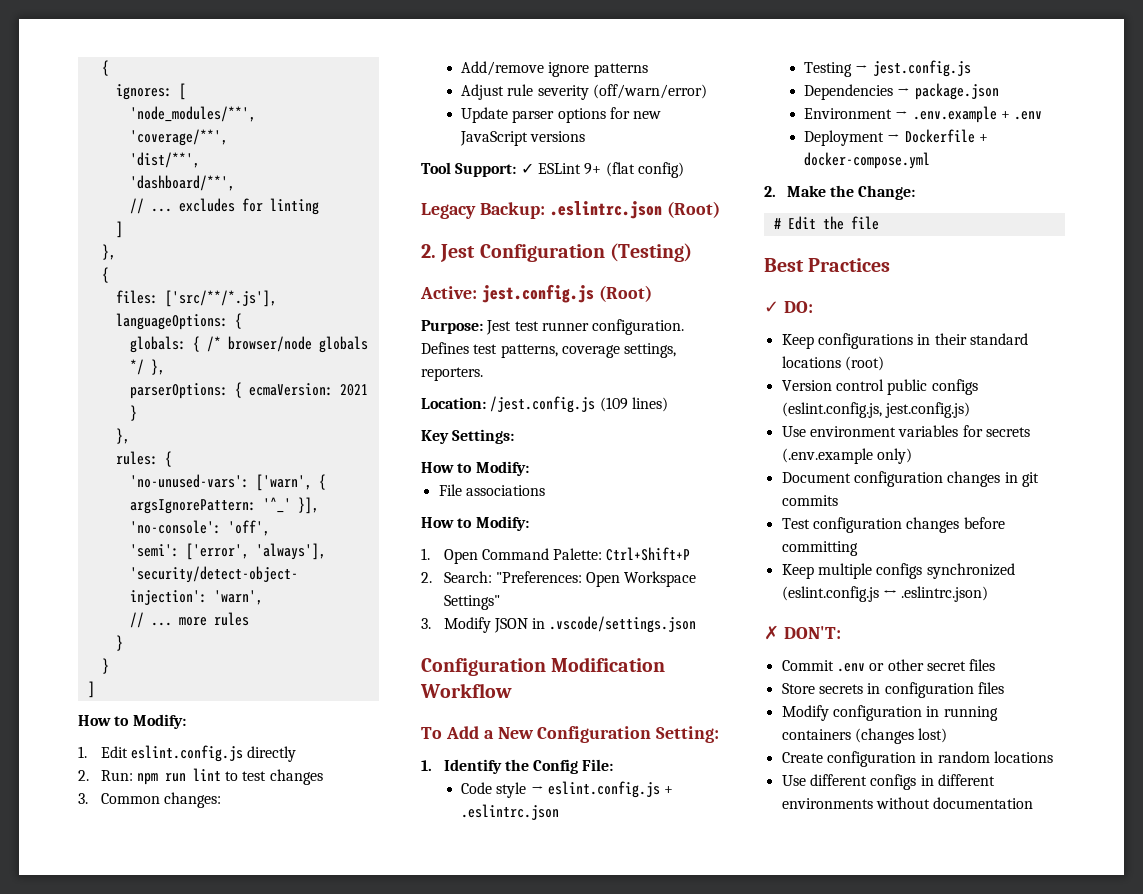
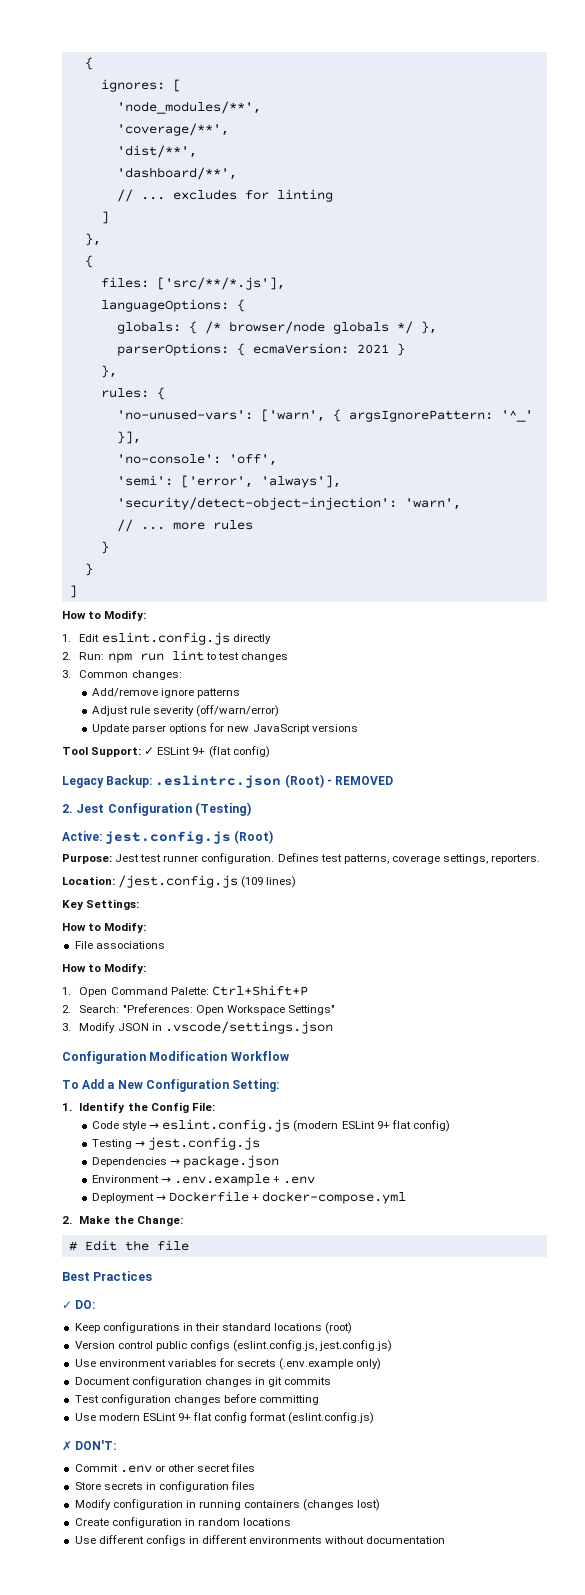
(720, 209) none -> [326,776,394,785] - REMOVED
[664,786,674,794] [461,804,560,820] + .eslintrc.json -> [293,1120,450,1132] (modern ESLint 9+ flat config)
[781,563,1015,579] [781,586,989,602] Keep multiple configs synchronized (eslint.config.js ↔ .eslintrc.json) -> [74,1412,375,1424] Use modern ESLint 9+ flat config format (eslint.config.js)

